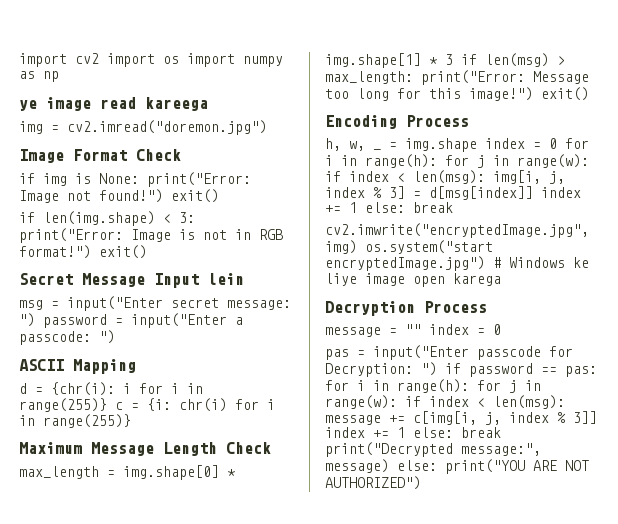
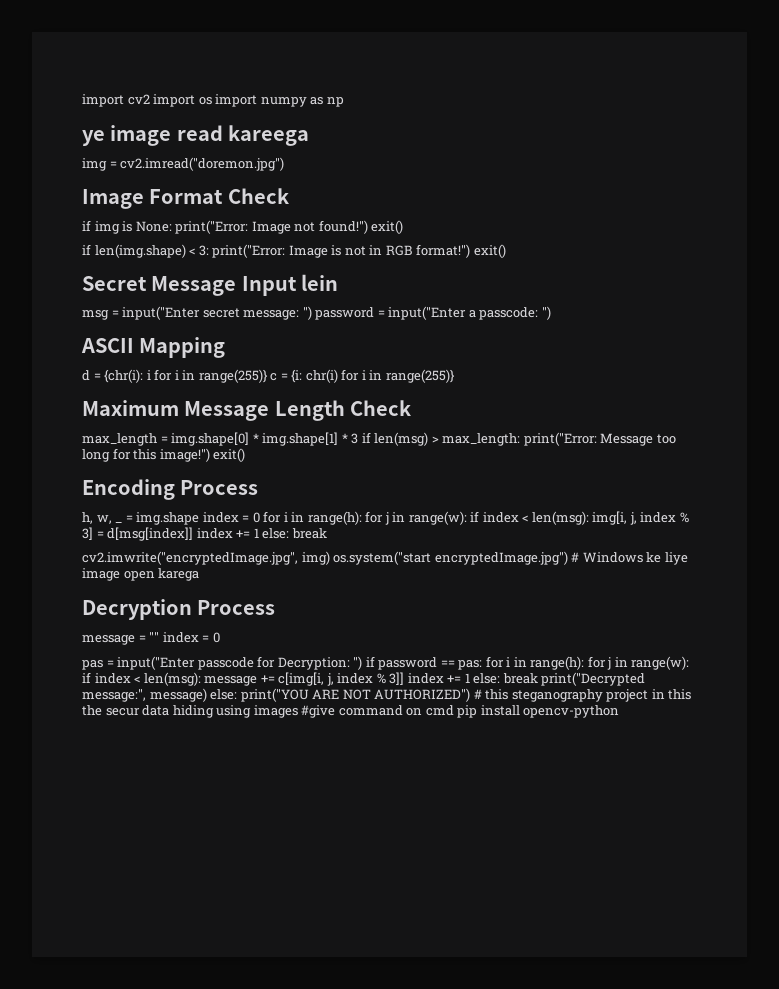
(421, 483) none -> [473,689,692,702] [82,705,620,718] # this steganography project in this the secur data hiding using images #give command on cmd pip install opencv-python

